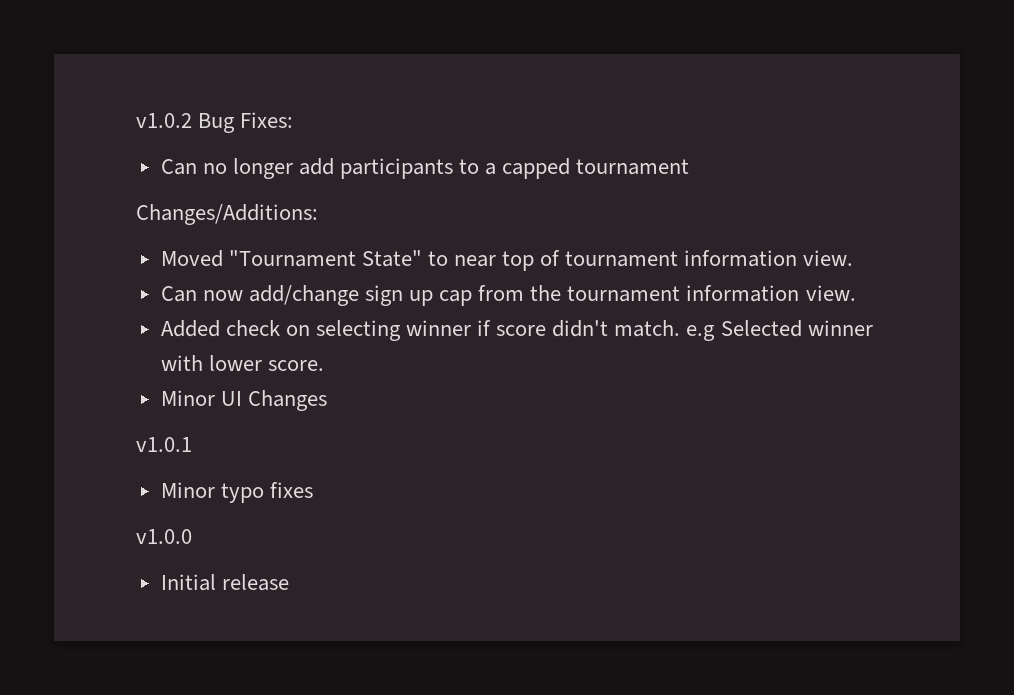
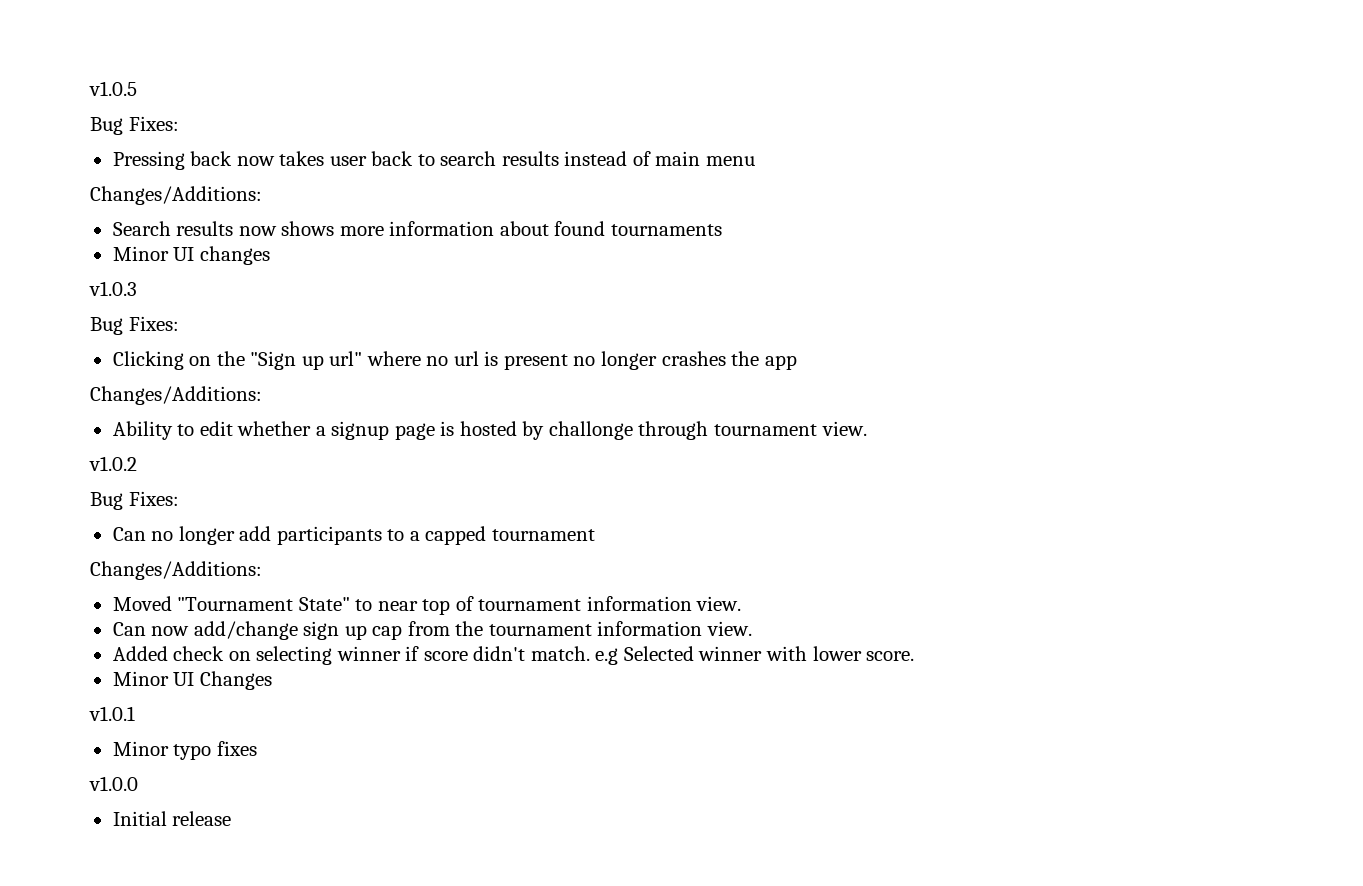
(136, 120) none -> [89,81,137,96] [90,116,179,135] [112,151,755,170] [90,186,262,205] [112,221,722,236] [112,246,270,265] [89,281,137,296] [90,316,179,335] [112,351,797,370] [90,386,262,405] [112,421,867,440] v1.0.5 // Bug Fixes: // Pressing back now takes user back to search results instead of main menu // Changes/Additions: // Search results now shows more information about found tournaments // Minor UI changes // v1.0.3 // Bug Fixes: // Clicking on the "Sign up url" where no url is present no longer crashes the app // Changes/Additions: // Ability to edit whether a signup page is hosted by challonge through tournament view. //
(192, 120) none -> (137, 463) //

